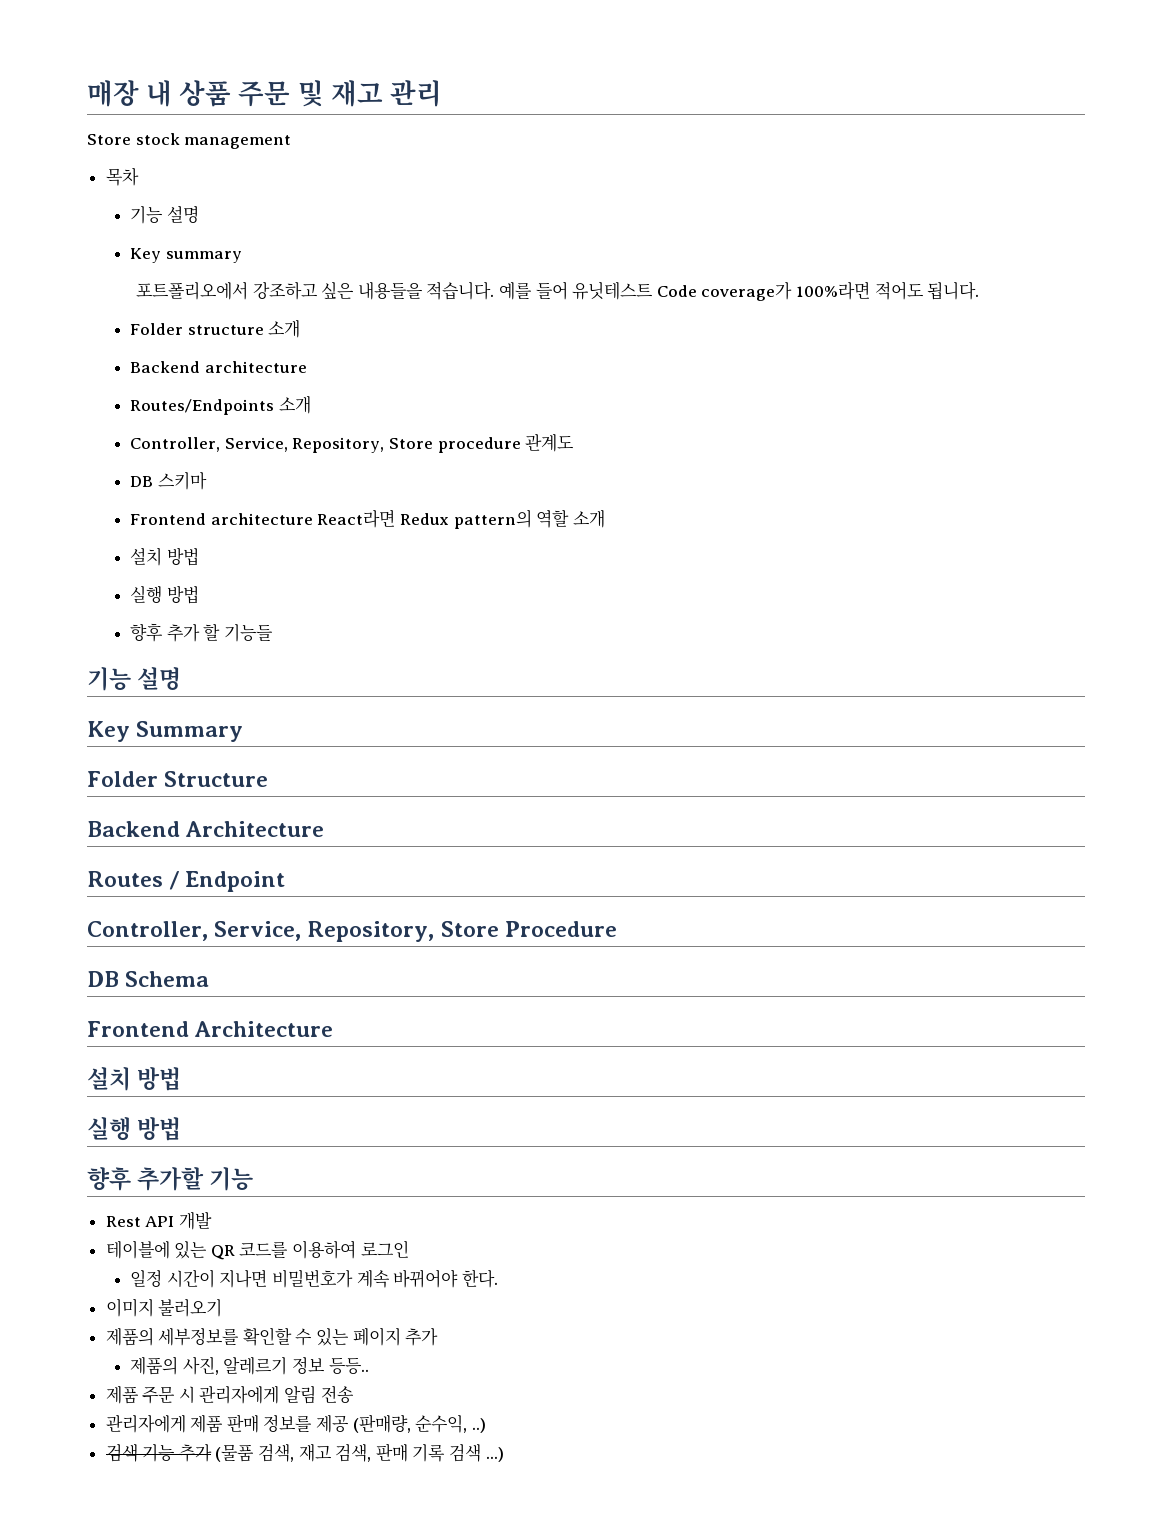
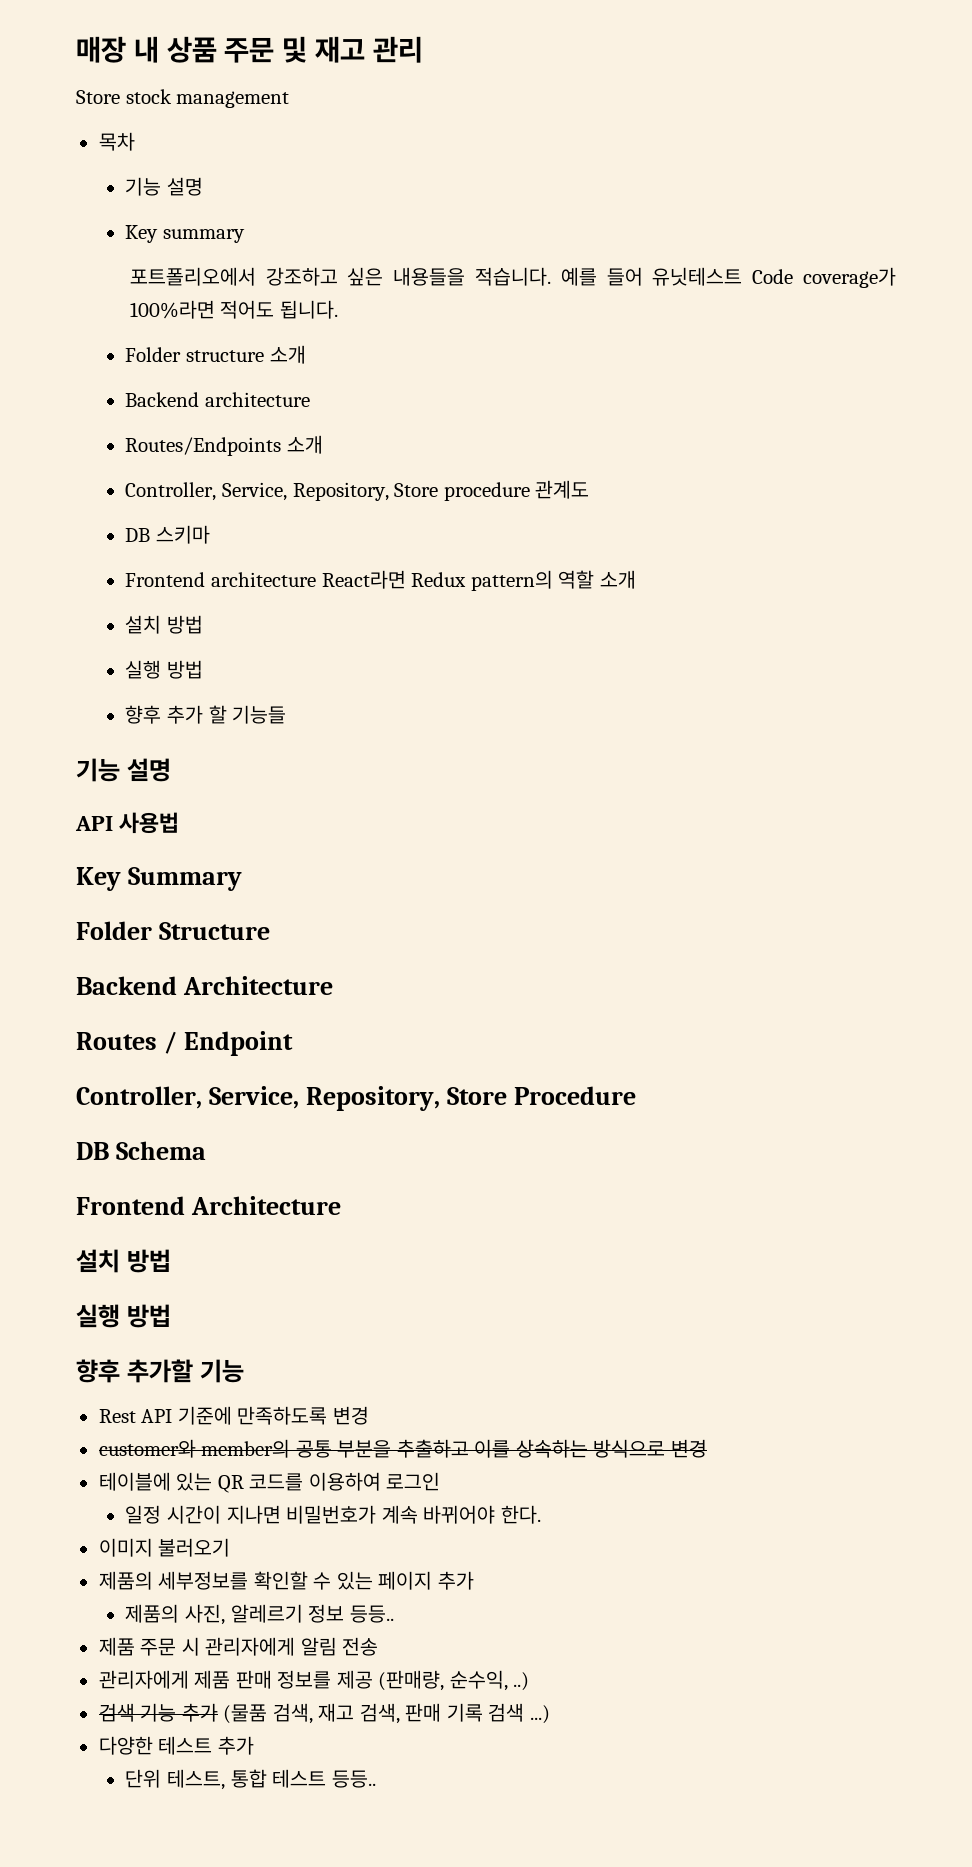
(182, 678) none -> [75,812,180,834] // API 사용법
[178,1211,212,1230] 개발 -> [177,1406,369,1425] [98,1439,707,1458] 기준에 만족하도록 변경 // customer와 member의 공통 부분을 추출하고 이를 상속하는 방식으로 변경
(504, 1454) none -> [98,1736,254,1755] [125,1769,376,1790] // 다양한 테스트 추가 // 단위 테스트, 통합 테스트 등등..

